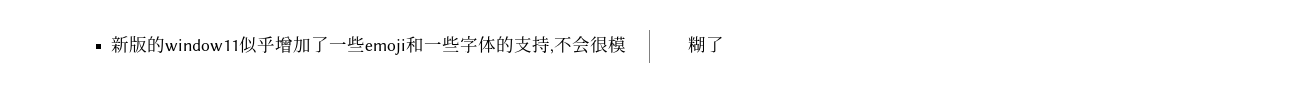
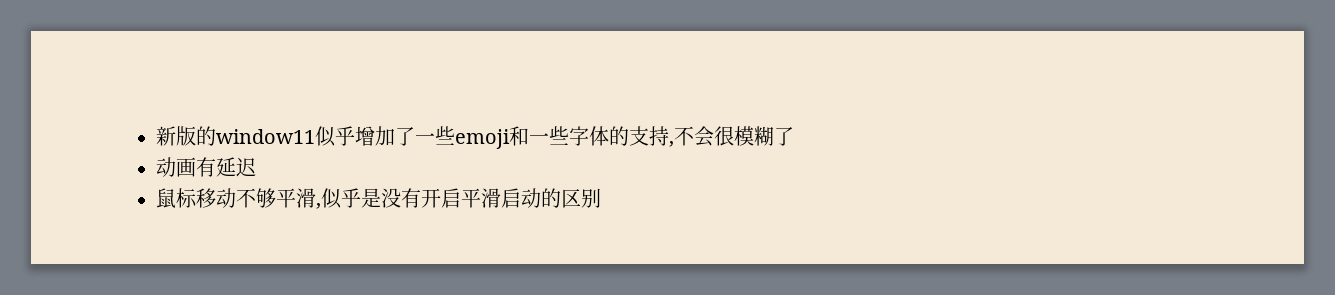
(725, 44) none -> [156,157,256,177] [156,188,601,209] // 动画有延迟 // 鼠标移动不够平滑,似乎是没有开启平滑启动的区别

